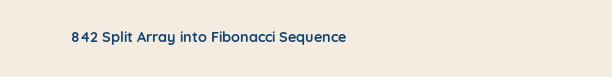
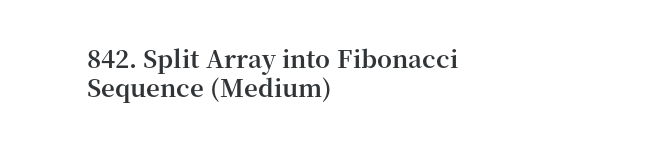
[71,32,98,42] 842 -> [87,50,137,68] 842.
(346, 38) none -> [210,77,333,102] (Medium)

